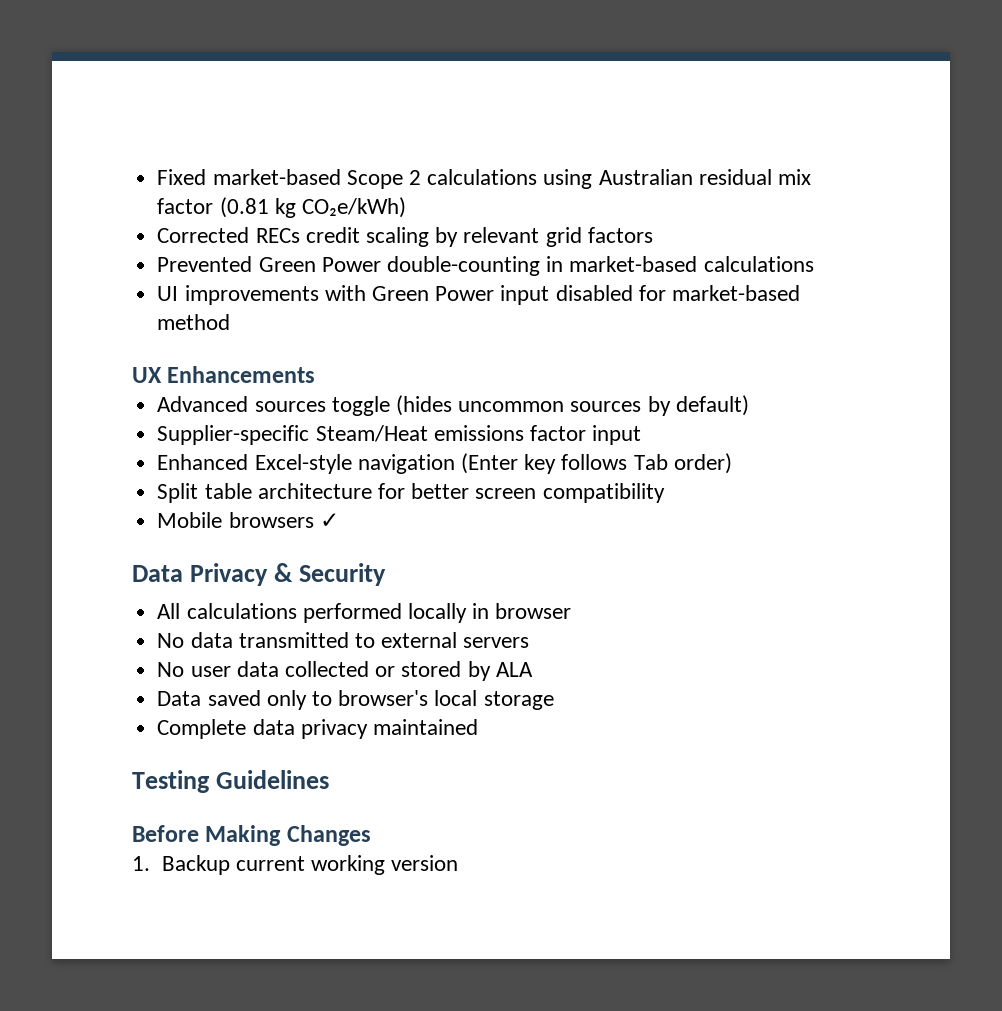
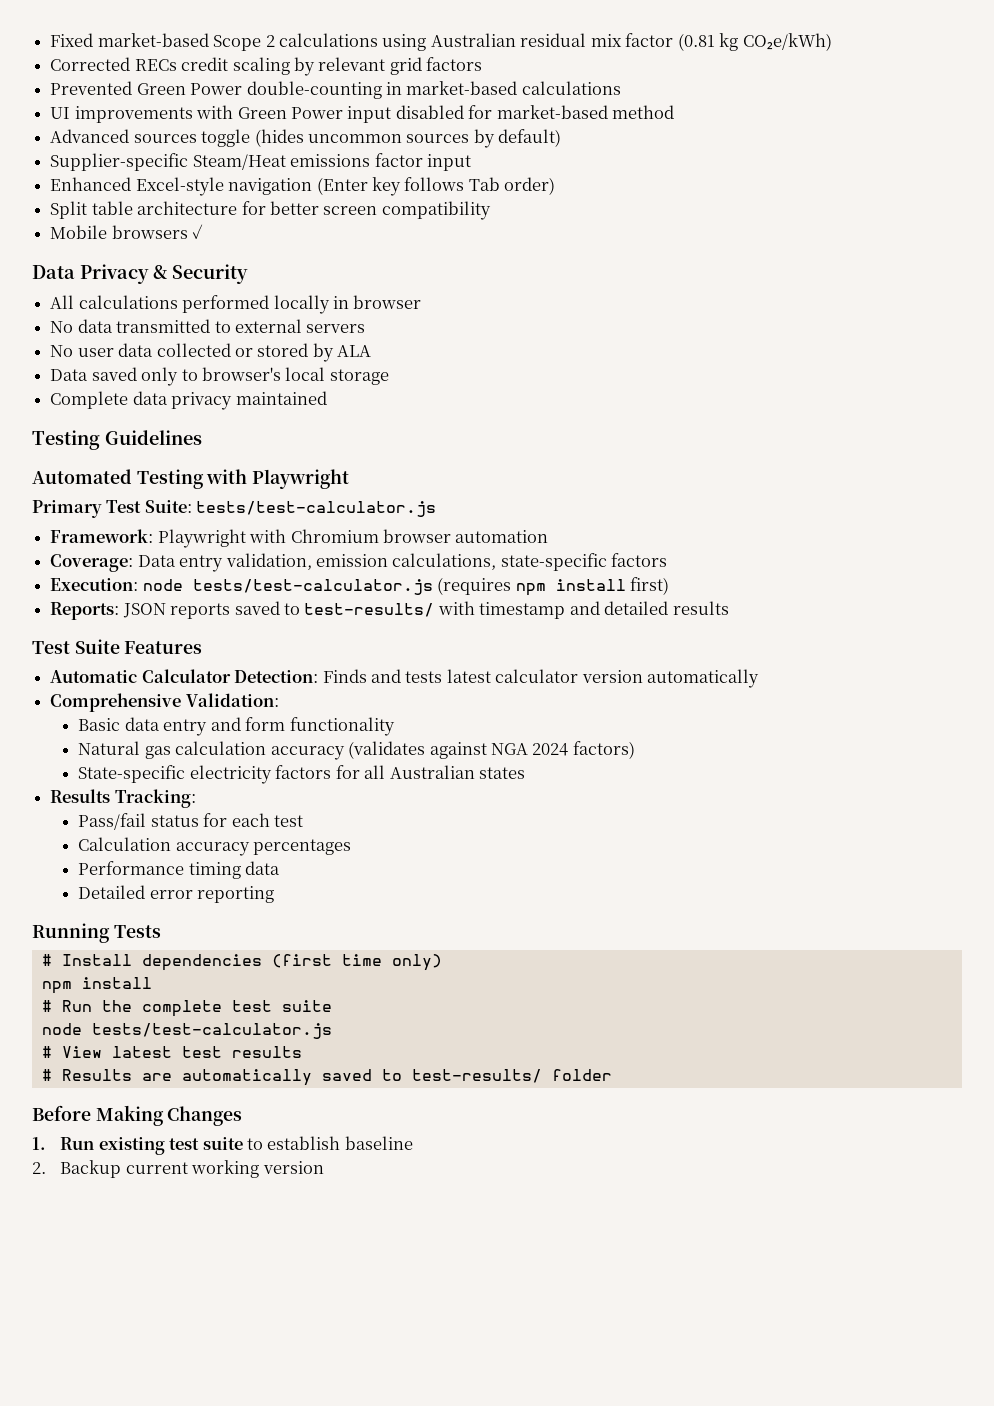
[132,366,316,383] // UX Enhancements -> (675, 112) none
[132,825,371,846] [132,856,150,871] Before Making Changes // 1. -> [32,469,350,489] [32,500,437,518] [50,529,549,548] [50,553,668,572] [50,577,669,596] [50,601,729,620] [32,639,203,654] [50,669,760,688] [50,693,279,712] [78,717,395,736] [78,741,635,760] [78,765,526,784] [50,789,196,808] [78,813,304,830] [78,837,352,856] [78,861,281,879] [78,885,275,903] [32,923,161,943] [41,954,442,971] [41,977,152,994] [41,1000,332,1017] [41,1023,332,1039] [41,1046,302,1058] [41,1069,612,1086] [32,1105,243,1126] [32,1136,413,1155] [32,1162,46,1174] Automated Testing with Playwright // Primary Test Suite: tests/test-calculator.js // Framework: Playwright with Chromium browser automation // Coverage: Data entry validation, emission calculations, state-specific factors // Execution: node tests/test-calculator.js (requires npm install first) // Reports: JSON reports saved to test-results/ with timestamp and detailed results // Test Suite Features // Automatic Calculator Detection: Finds and tests latest calculator version automatically // Comprehensive Validation: // Basic data entry and form functionality // Natural gas calculation accuracy (validates against NGA 2024 factors) // State-specific electricity factors for all Australian states // Results Tracking: // Pass/fail status for each test // Calculation accuracy percentages // Performance timing data // Detailed error reporting // Running Tests // # Install dependencies (first time only) // npm install // # Run the complete test suite // node tests/test-calculator.js // # View latest test results // # Results are automatically saved to test-results/ folder // Before Making Changes // 1. Run existing test suite to establish baseline // 2.

